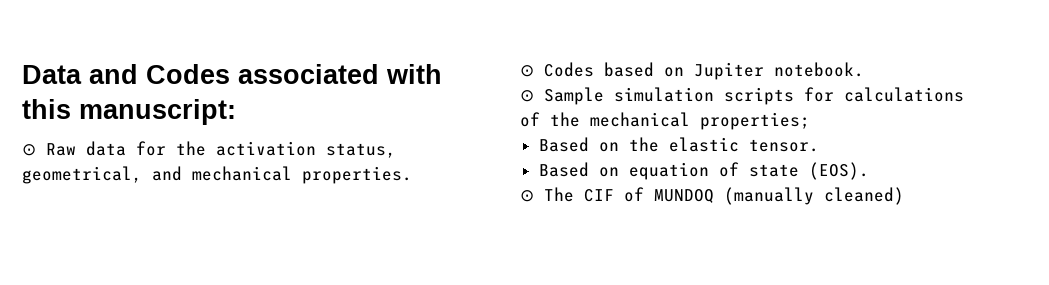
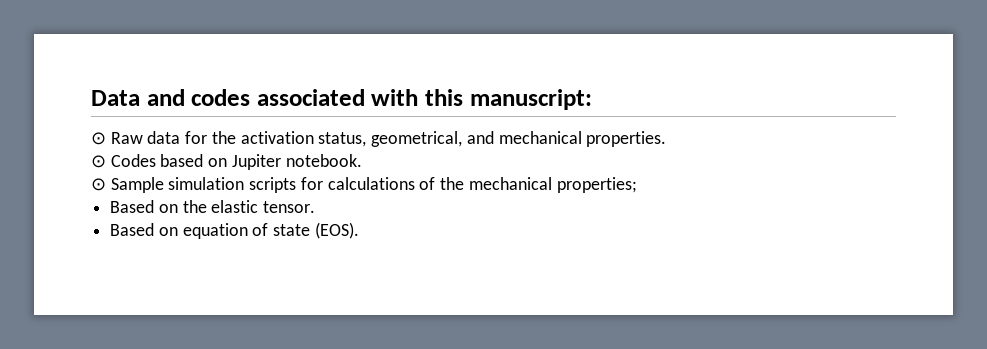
[146,64,230,84] Codes -> [191,89,251,106] codes
[520,187,904,205] // ⊙ The CIF of MUNDOQ (manually cleaned) -> (359, 230) none

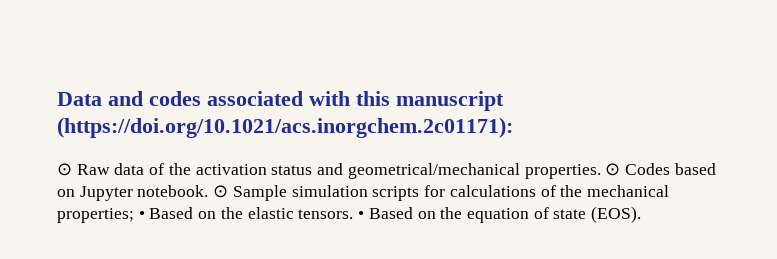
[469,89,592,110] manuscript: -> [396,91,504,111] [57,117,513,138] manuscript (https://doi.org/10.1021/acs.inorgchem.2c01171):
[185,131,208,144] for -> [149,163,165,175] of
[318,131,582,147] status, geometrical, and mechanical -> [271,163,520,179] status and geometrical/mechanical
(667, 139) // -> (601, 171) none
[231,154,281,170] Jupiter -> [79,186,133,201] Jupyter
(362, 160) // -> (209, 191) none
(637, 185) // -> [138,211,145,219] •
[263,201,316,213] [110,223,178,236] tensor. // Based on -> [298,207,463,219] tensors. • Based on the

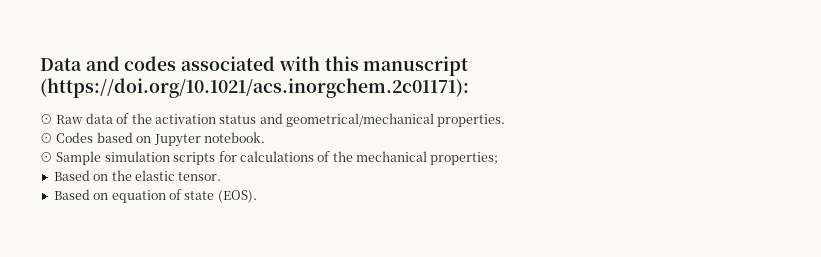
(601, 171) none -> (506, 120) //
(209, 191) none -> (265, 137) //
[138,211,145,219] • -> (499, 158) //
[298,207,463,219] tensors. • Based on the -> [178,172,222,181] [53,189,109,200] tensor. // Based on

